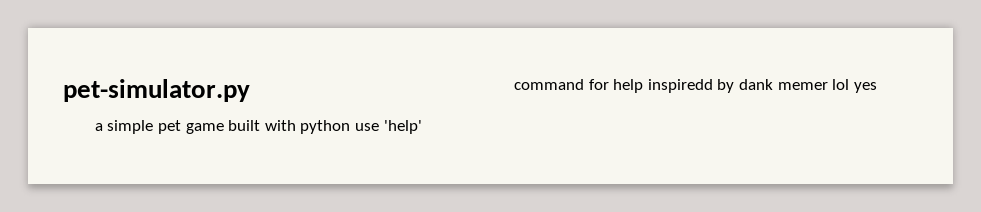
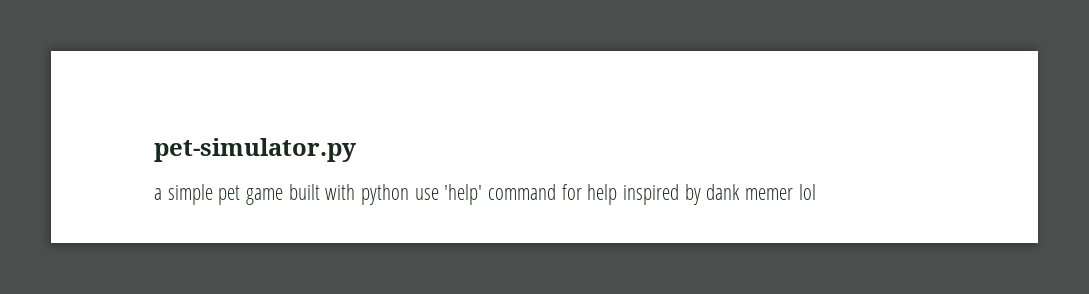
[647,79,713,93] inspiredd -> [623,184,680,205] inspired
[853,82,877,93] yes -> (816, 192) none

